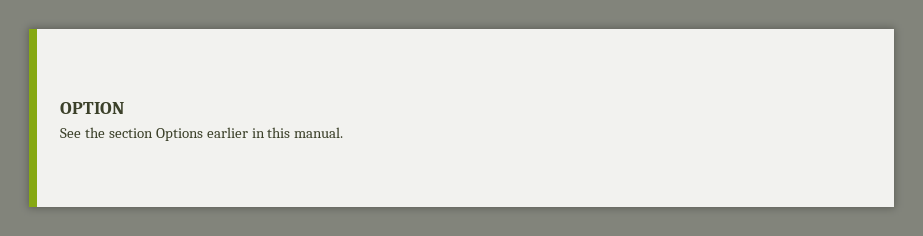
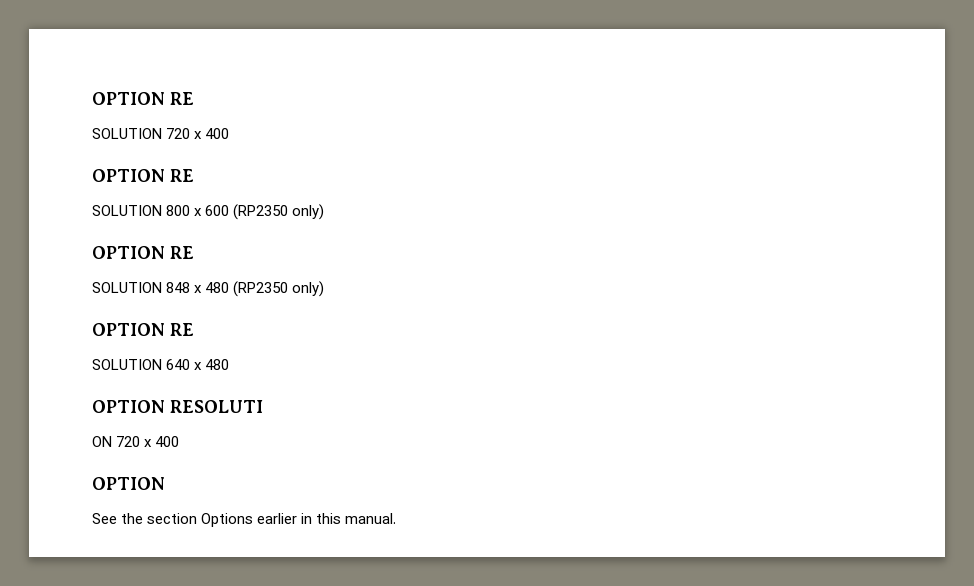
[60,102,124,114] OPTION -> [92,92,194,105] [92,128,230,139] [92,169,194,182] [92,204,325,220] [92,246,194,259] [92,281,325,297] [92,323,194,336] [92,359,230,370] [92,400,263,413] [92,436,180,447] [92,477,165,490] OPTION RE // SOLUTION 720 x 400 // OPTION RE // SOLUTION 800 x 600 (RP2350 only) // OPTION RE // SOLUTION 848 x 480 (RP2350 only) // OPTION RE // SOLUTION 640 x 480 // OPTION RESOLUTI // ON 720 x 400 // OPTION

